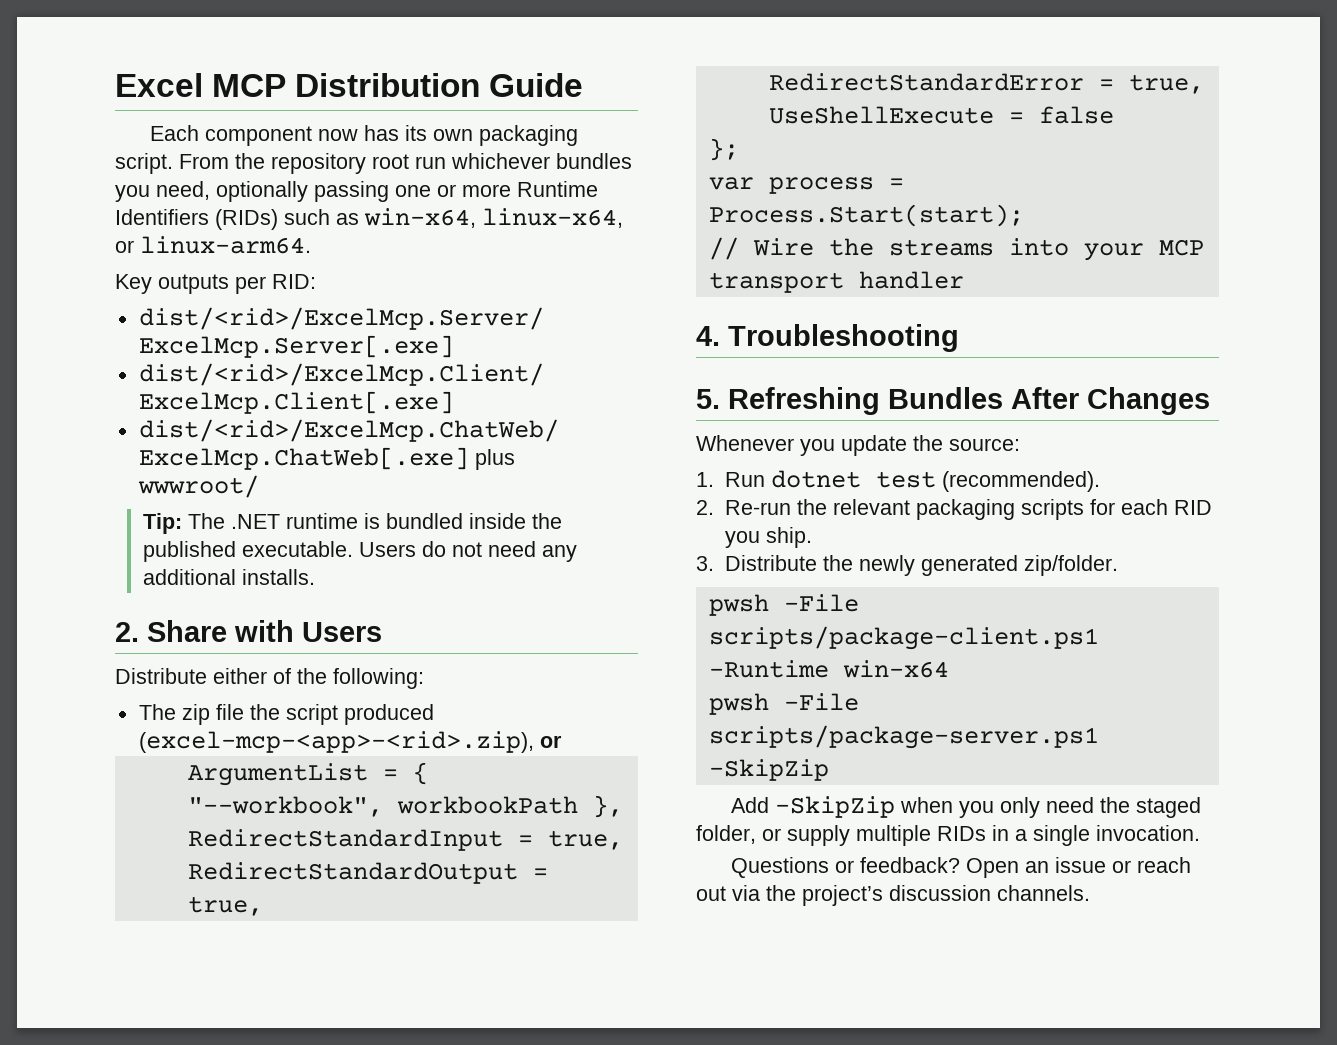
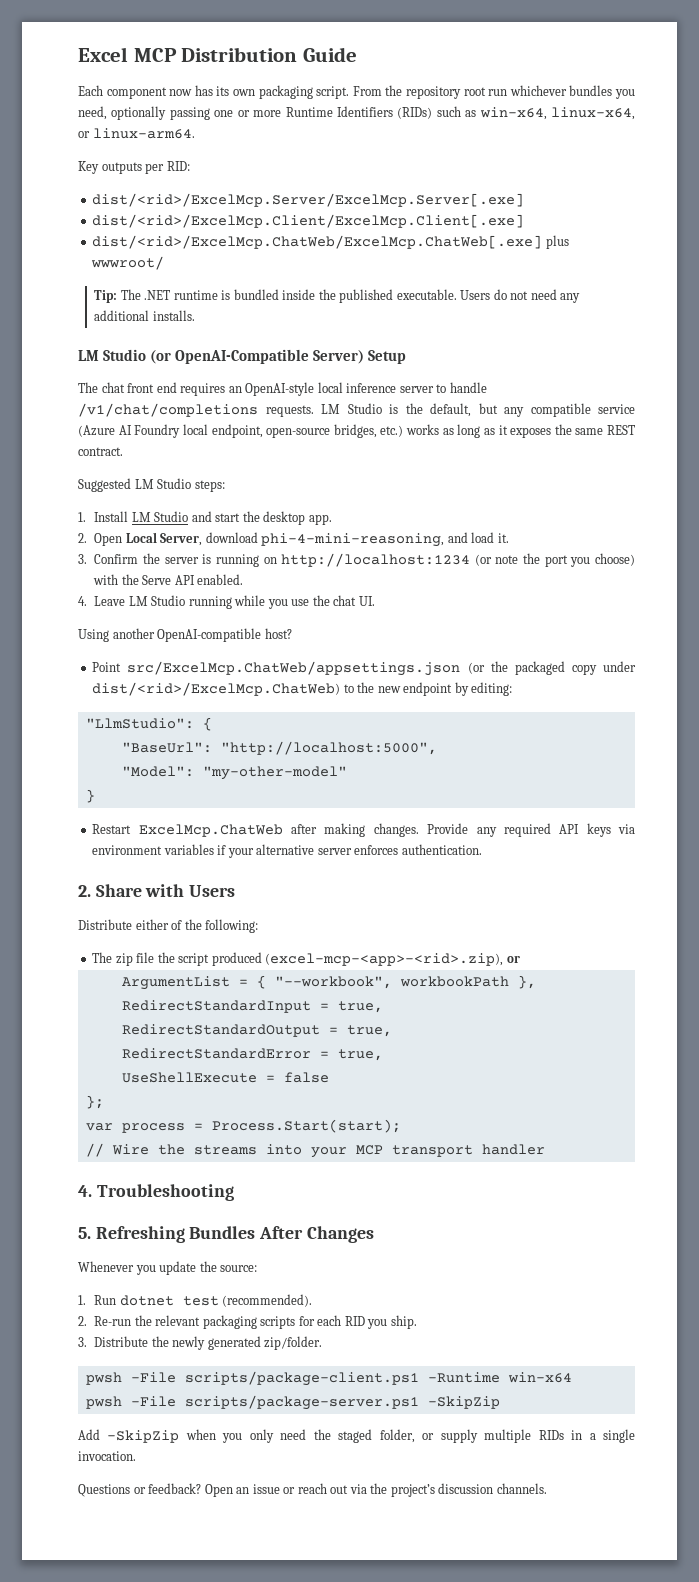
(315, 577) none -> [78,349,407,364] [78,382,487,396] [78,403,635,417] [78,424,635,438] [78,447,123,456] [78,478,225,492] [78,511,332,525] [78,532,509,547] [78,553,635,567] [93,574,244,585] [78,595,375,609] [78,628,292,642] [92,661,637,676] [92,682,513,696] [85,717,212,731] [121,741,437,755] [121,766,347,780] [85,789,95,803] [92,823,636,837] [92,844,482,858] // LM Studio (or OpenAI-Compatible Server) Setup // The chat front end requires an OpenAI-style local inference server to handle /v1/chat/completions requests. LM Studio is the default, but any compatible service (Azure AI Foundry local endpoint, open-source bridges, etc.) works as long as it exposes the same REST contract. // Suggested LM Studio steps: // 1. Install LM Studio and start the desktop app. // 2. Open Local Server, download phi-4-mini-reasoning, and load it. // 3. Confirm the server is running on http://localhost:1234 (or note the port you choose) with the Serve API enabled. // 4. Leave LM Studio running while you use the chat UI. // Using another OpenAI-compatible host? // Point src/ExcelMcp.ChatWeb/appsettings.json (or the packaged copy under dist/<rid>/ExcelMcp.ChatWeb) to the new endpoint by editing: // "LlmStudio": { // "BaseUrl": "http://localhost:5000", // "Model": "my-other-model" // } // Restart ExcelMcp.ChatWeb after making changes. Provide any required API keys via environment variables if your alternative server enforces authentication.

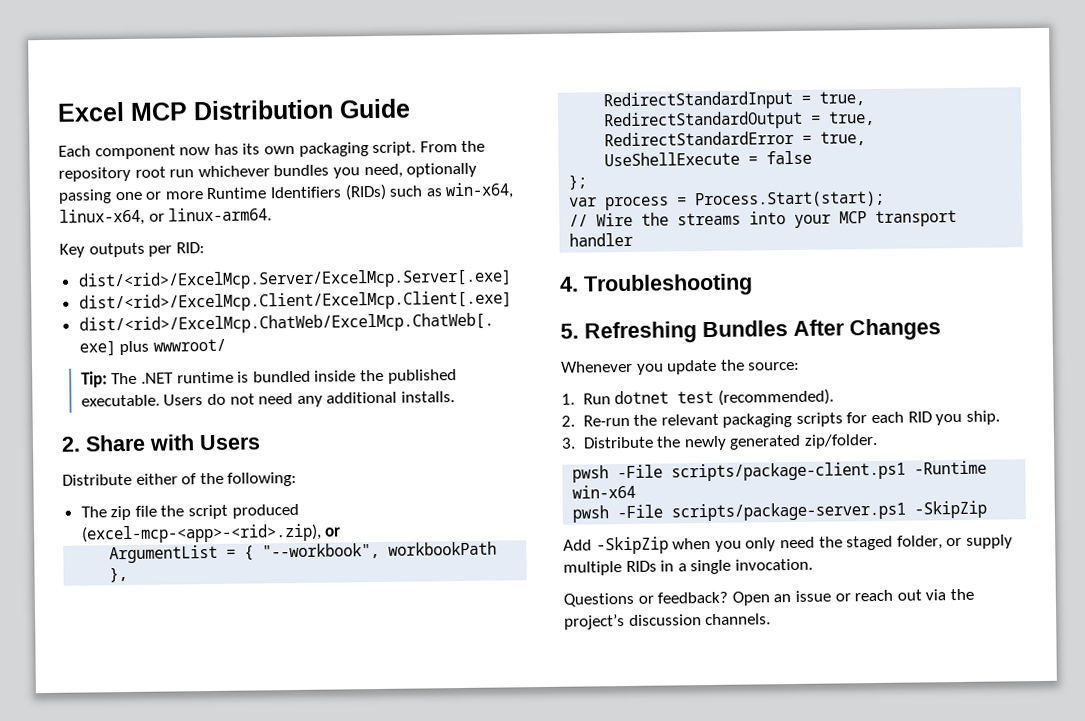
[78,349,407,364] [78,382,487,396] [78,403,635,417] [78,424,635,438] [78,447,123,456] [78,478,225,492] [78,511,332,525] [78,532,509,547] [78,553,635,567] [93,574,244,585] [78,595,375,609] [78,628,292,642] [92,661,637,676] [92,682,513,696] [85,717,212,731] [121,741,437,755] [121,766,347,780] [85,789,95,803] [92,823,636,837] [92,844,482,858] // LM Studio (or OpenAI-Compatible Server) Setup // The chat front end requires an OpenAI-style local inference server to handle /v1/chat/completions requests. LM Studio is the default, but any compatible service (Azure AI Foundry local endpoint, open-source bridges, etc.) works as long as it exposes the same REST contract. // Suggested LM Studio steps: // 1. Install LM Studio and start the desktop app. // 2. Open Local Server, download phi-4-mini-reasoning, and load it. // 3. Confirm the server is running on http://localhost:1234 (or note the port you choose) with the Serve API enabled. // 4. Leave LM Studio running while you use the chat UI. // Using another OpenAI-compatible host? // Point src/ExcelMcp.ChatWeb/appsettings.json (or the packaged copy under dist/<rid>/ExcelMcp.ChatWeb) to the new endpoint by editing: // "LlmStudio": { // "BaseUrl": "http://localhost:5000", // "Model": "my-other-model" // } // Restart ExcelMcp.ChatWeb after making changes. Provide any required API keys via environment variables if your alternative server enforces authentication. -> (455, 397) none

